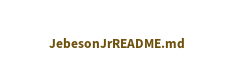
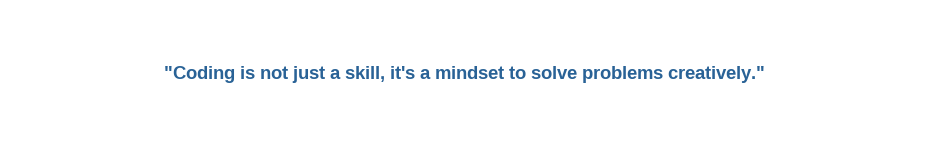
[49,38,185,49] JebesonJrREADME.md -> [163,66,765,83] "Coding is not just a skill, it's a mindset to solve problems creatively."

